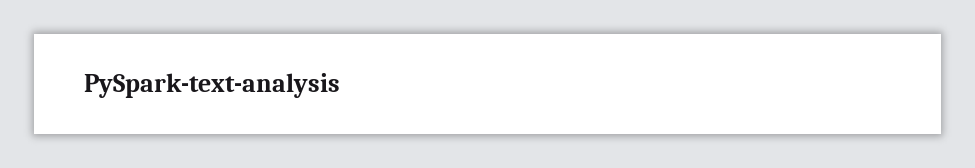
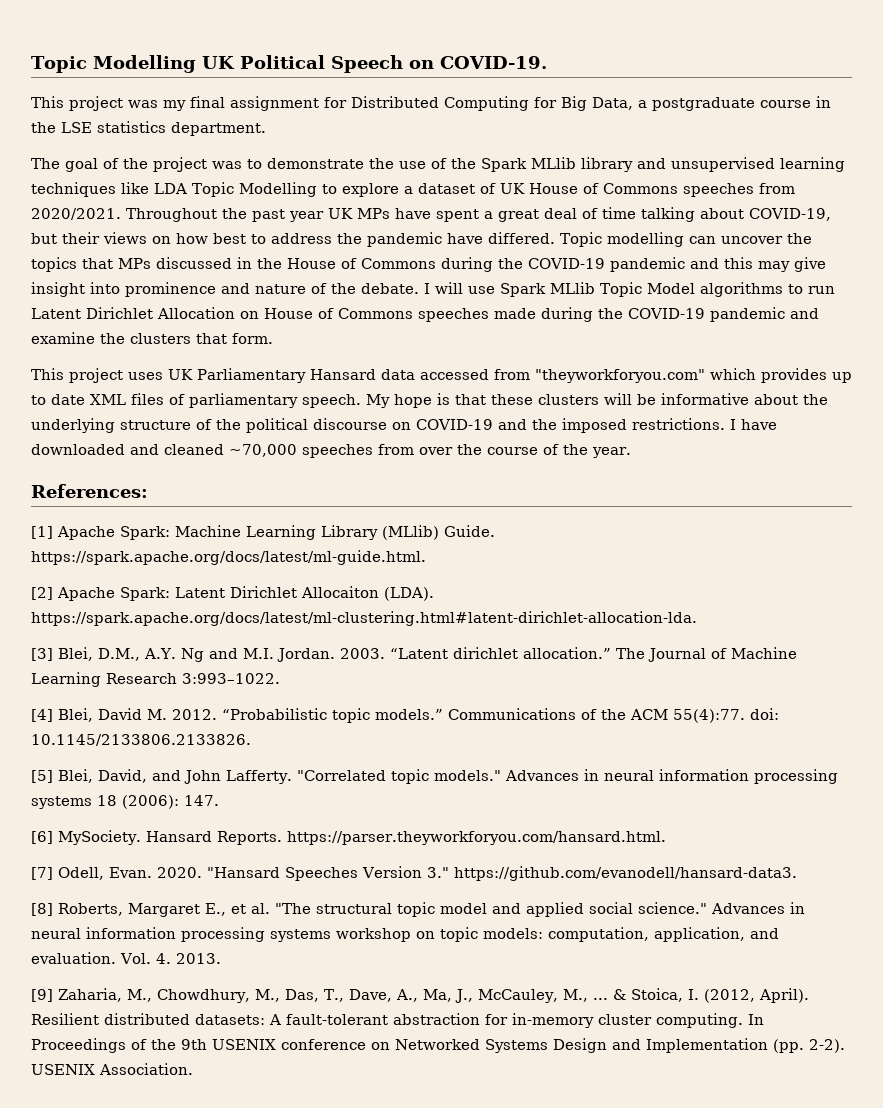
[84,73,340,98] PySpark-text-analysis -> [31,55,547,73] [31,96,831,111] [31,121,266,136] [31,157,845,172] [31,182,795,197] [31,207,831,222] [31,232,812,247] [31,257,826,272] [31,282,835,297] [31,307,819,322] [31,332,273,344] [31,368,852,383] [31,393,828,408] [31,418,777,433] [31,444,631,458] [31,484,148,498] [31,525,495,540] [31,550,426,565] [31,586,434,601] [31,611,697,626] [31,647,797,662] [31,672,280,687] [31,708,779,723] [31,734,251,746] [31,769,838,784] [31,795,219,809] [31,830,666,845] [31,866,797,881] [31,902,805,917] [31,927,779,942] [31,952,221,964] [31,988,809,1003] [31,1013,764,1028] [31,1038,845,1053] [31,1063,193,1075] Topic Modelling UK Political Speech on COVID-19. // This project was my final assignment for Distributed Computing for Big Data, a postgraduate course in the LSE statistics department. // The goal of the project was to demonstrate the use of the Spark MLlib library and unsupervised learning techniques like LDA Topic Modelling to explore a dataset of UK House of Commons speeches from 2020/2021. Throughout the past year UK MPs have spent a great deal of time talking about COVID-19, but their views on how best to address the pandemic have differed. Topic modelling can uncover the topics that MPs discussed in the House of Commons during the COVID-19 pandemic and this may give insight into prominence and nature of the debate. I will use Spark MLlib Topic Model algorithms to run Latent Dirichlet Allocation on House of Commons speeches made during the COVID-19 pandemic and examine the clusters that form. // This project uses UK Parliamentary Hansard data accessed from "theyworkforyou.com" which provides up to date XML files of parliamentary speech. My hope is that these clusters will be informative about the underlying structure of the political discourse on COVID-19 and the imposed restrictions. I have downloaded and cleaned ~70,000 speeches from over the course of the year. // References: // [1] Apache Spark: Machine Learning Library (MLlib) Guide. https://spark.apache.org/docs/latest/ml-guide.html. // [2] Apache Spark: Latent Dirichlet Allocaiton (LDA). https://spark.apache.org/docs/latest/ml-clustering.html#latent-dirichlet-allocation-lda. // [3] Blei, D.M., A.Y. Ng and M.I. Jordan. 2003. “Latent dirichlet allocation.” The Journal of Machine Learning Research 3:993–1022. // [4] Blei, David M. 2012. “Probabilistic topic models.” Communications of the ACM 55(4):77. doi: 10.1145/2133806.2133826. // [5] Blei, David, and John Lafferty. "Correlated topic models." Advances in neural information processing systems 18 (2006): 147. // [6] MySociety. Hansard Reports. https://parser.theyworkforyou.com/hansard.html. // [7] Odell, Evan. 2020. "Hansard Speeches Version 3." https://github.com/evanodell/hansard-data3. // [8] Roberts, Margaret E., et al. "The structural topic model and applied social science." Advances in neural information processing systems workshop on topic models: computation, application, and evaluation. Vol. 4. 2013. // [9] Zaharia, M., Chowdhury, M., Das, T., Dave, A., Ma, J., McCauley, M., ... & Stoica, I. (2012, April). Resilient distributed datasets: A fault-tolerant abstraction for in-memory cluster computing. In Proceedings of the 9th USENIX conference on Networked Systems Design and Implementation (pp. 2-2). USENIX Association.

